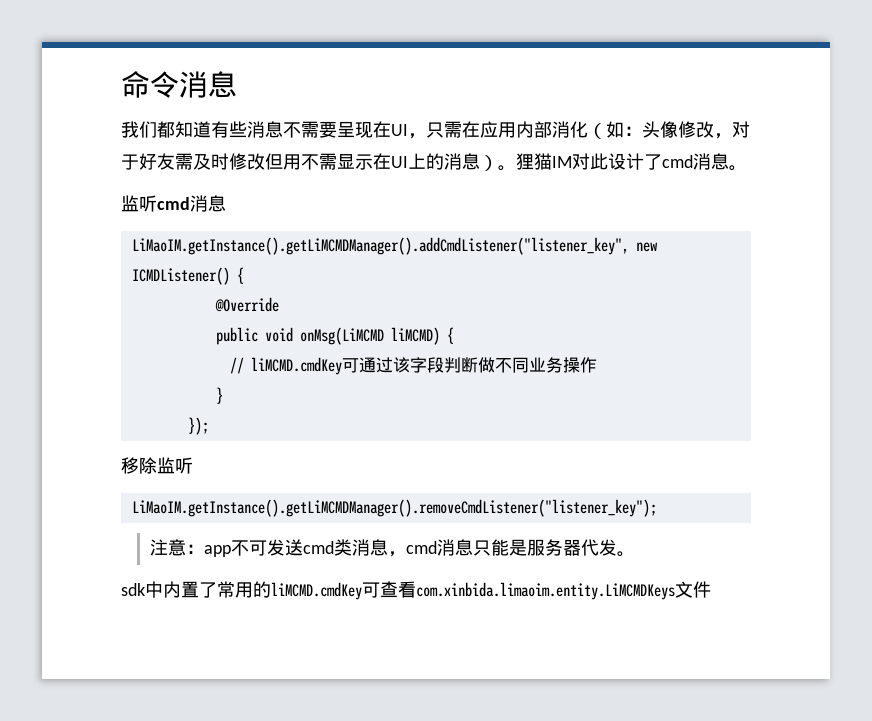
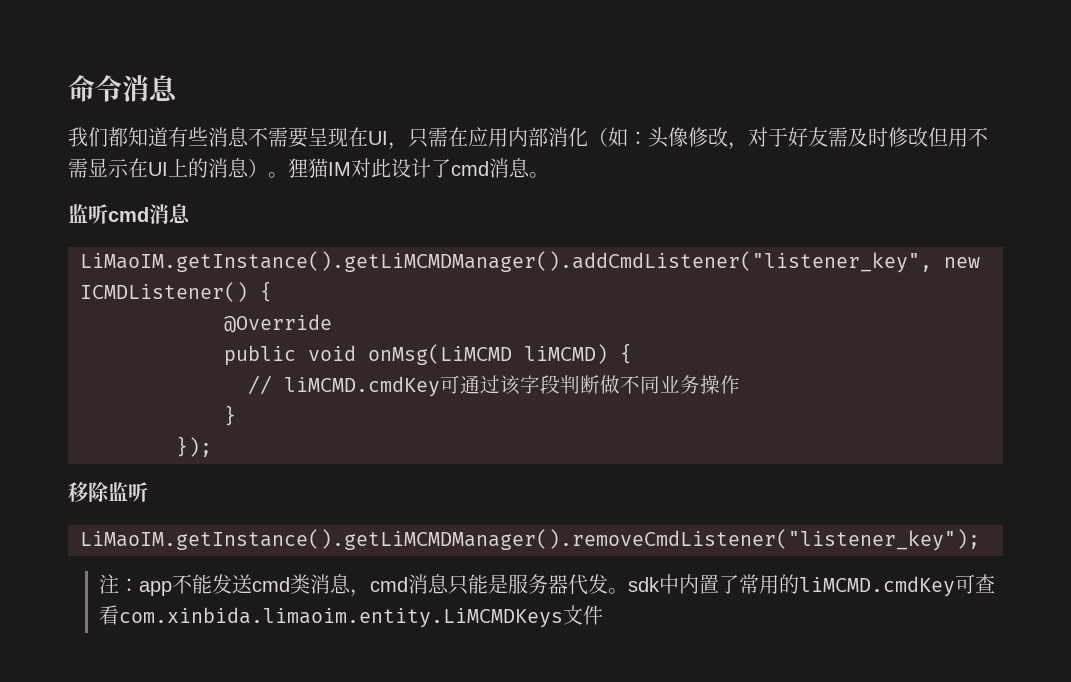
[167,539,186,556] 意 -> (119, 584) none
[248,540,267,556] 可 -> [191,574,212,594] 能
(635, 554) // -> (628, 591) none

